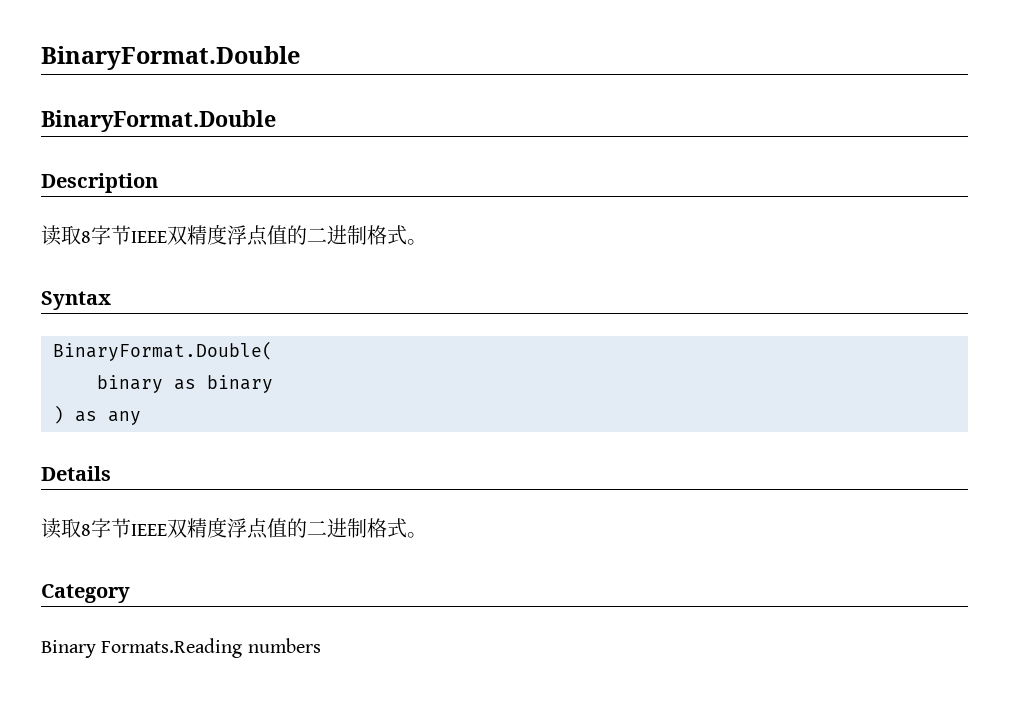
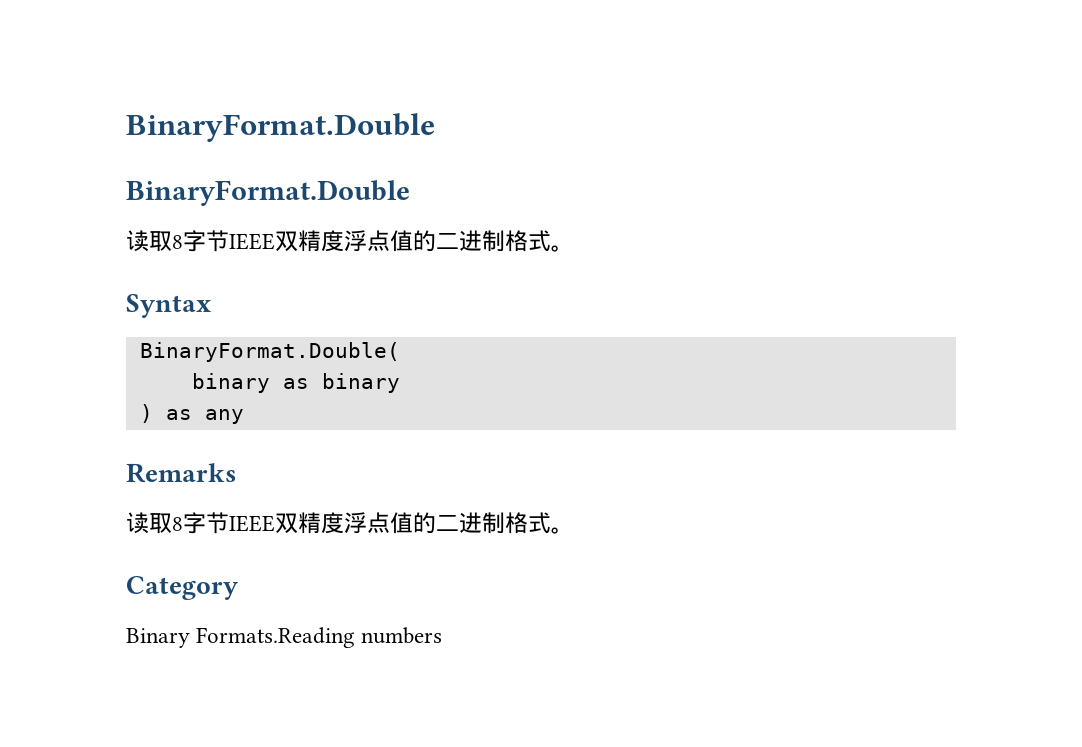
[41,173,158,193] // Description -> (410, 193) none
[41,466,111,481] Details -> [126,463,237,483] Remarks

